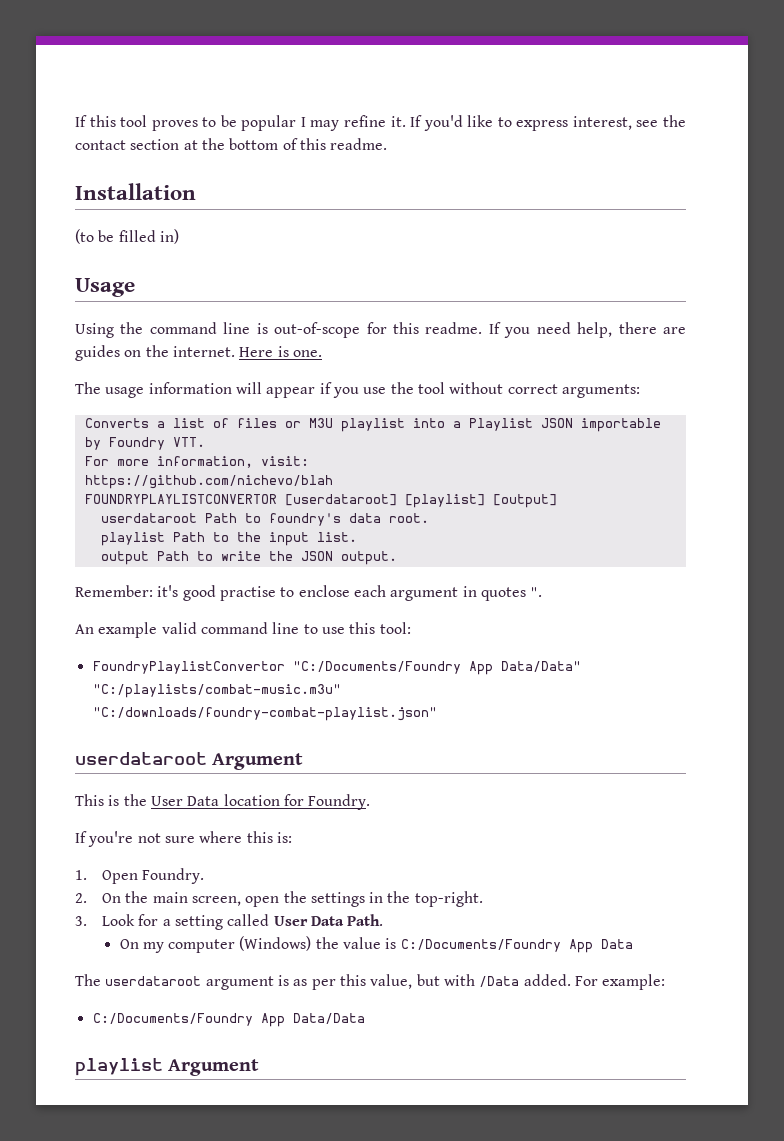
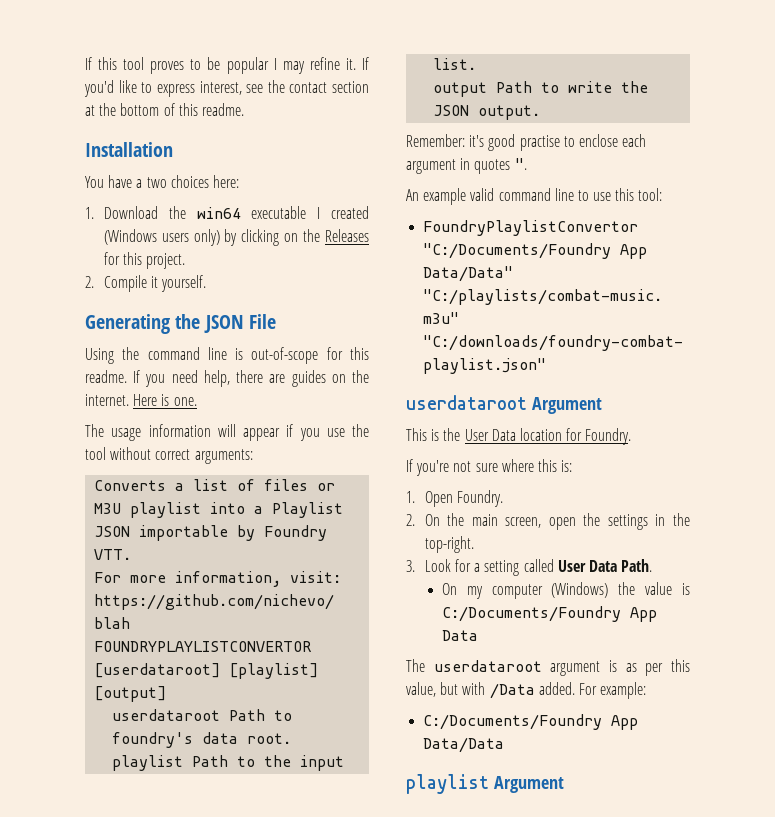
[75,229,179,244] [75,278,135,297] (to be filled in) // Usage -> [85,175,239,188] [85,206,369,219] [103,229,369,246] [103,252,186,269] [85,275,207,292] [85,314,276,334] You have a two choices here: // 1. Download the win64 executable I created (Windows users only) by clicking on the Releases for this project. // 2. Compile it yourself. // Generating the JSON File

